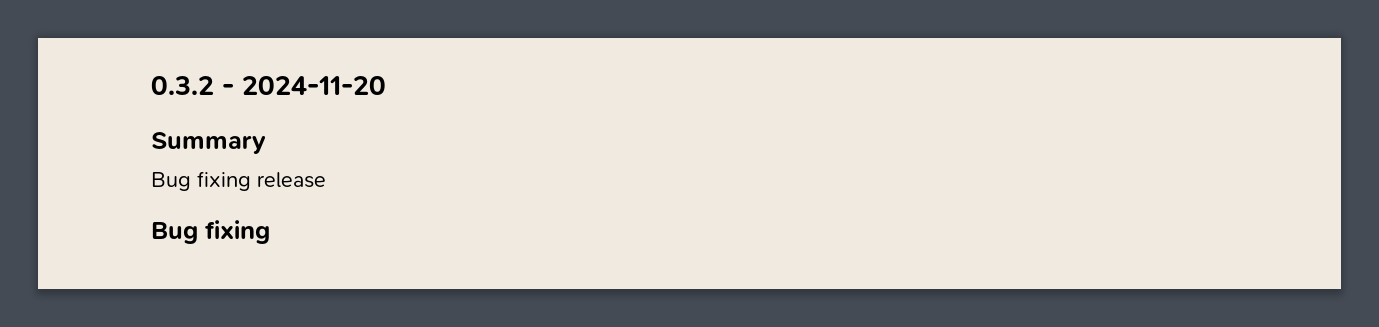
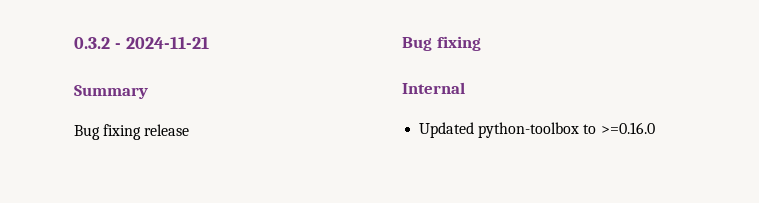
[242,76,386,95] 2024-11-20 -> [125,36,209,49] 2024-11-21
(270, 232) none -> [402,82,465,94] [419,122,655,138] // Internal // Updated python-toolbox to >=0.16.0

